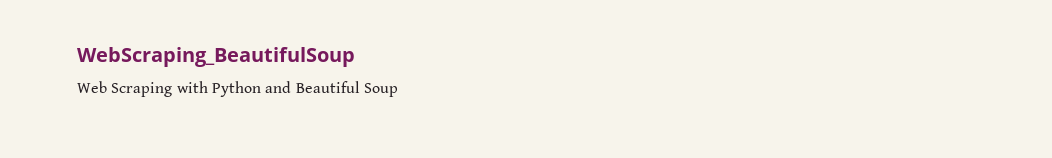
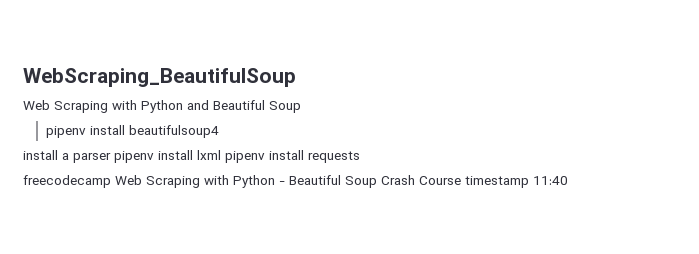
(398, 90) none -> [45,125,219,138] [23,150,360,163] [23,175,568,188] // pipenv install beautifulsoup4 // install a parser pipenv install lxml pipenv install requests // freecodecamp Web Scraping with Python - Beautiful Soup Crash Course timestamp 11:40

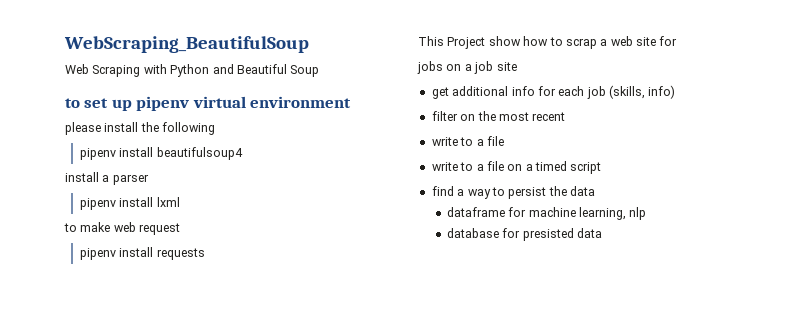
(301, 107) none -> [65,96,352,111] [65,122,216,135] // to set up pipenv virtual environment // please install the following
(111, 158) none -> (149, 179) //
(221, 155) none -> [64,222,181,235] // to make web request //
[23,175,568,188] freecodecamp Web Scraping with Python - Beautiful Soup Crash Course timestamp 11:40 -> [418,36,678,49] [417,61,517,74] [431,85,676,99] [431,111,566,121] [431,136,504,146] [431,161,602,174] [431,186,595,199] [446,207,647,220] [446,228,602,241] This Project show how to scrap a web site for // jobs on a job site // get additional info for each job (skills, info) // filter on the most recent // write to a file // write to a file on a timed script // find a way to persist the data // dataframe for machine learning, nlp // database for presisted data

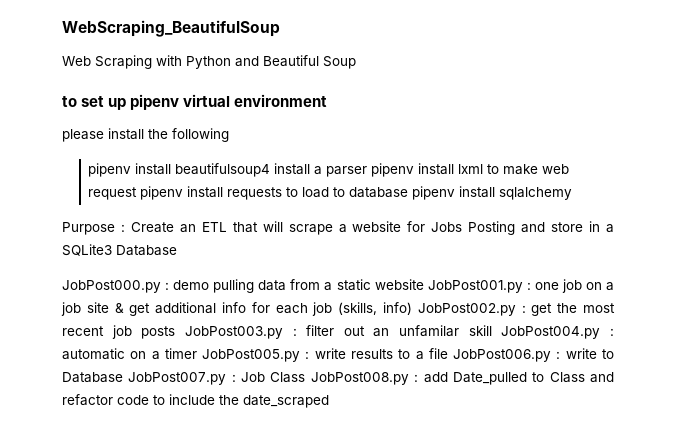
(243, 153) // -> (271, 170) none
(149, 179) // -> (368, 171) none
(180, 202) // -> (484, 169) none
(181, 229) // -> (138, 193) none
[418,36,678,49] [417,61,443,74] // This Project show how to scrap a web site for // jobs -> [286,186,573,200] [62,221,614,235] [62,244,177,256] [62,279,582,293] to load to database pipenv install sqlalchemy // Purpose : Create an ETL that will scrape a website for Jobs Posting and store in a SQLite3 Database // JobPost000.py : demo pulling data from a static website JobPost001.py : one job
(517, 66) // -> [114,303,124,313] &
[431,111,476,121] // filter on -> [417,303,553,316] JobPost002.py : get
[431,136,504,146] [431,161,602,174] [431,186,595,199] [446,207,647,220] [446,228,602,241] // write to a file // write to a file on a timed script // find a way to persist the data // dataframe for machine learning, nlp // database for presisted data -> [111,325,614,339] [62,348,614,362] [62,372,615,385] [62,394,329,408] job posts JobPost003.py : filter out an unfamilar skill JobPost004.py : automatic on a timer JobPost005.py : write results to a file JobPost006.py : write to Database JobPost007.py : Job Class JobPost008.py : add Date_pulled to Class and refactor code to include the date_scraped

